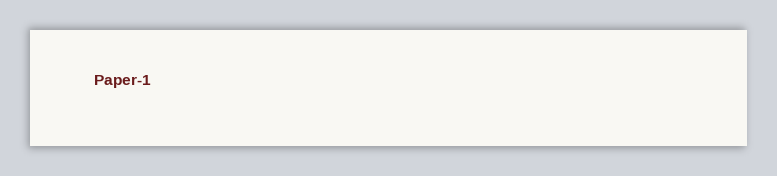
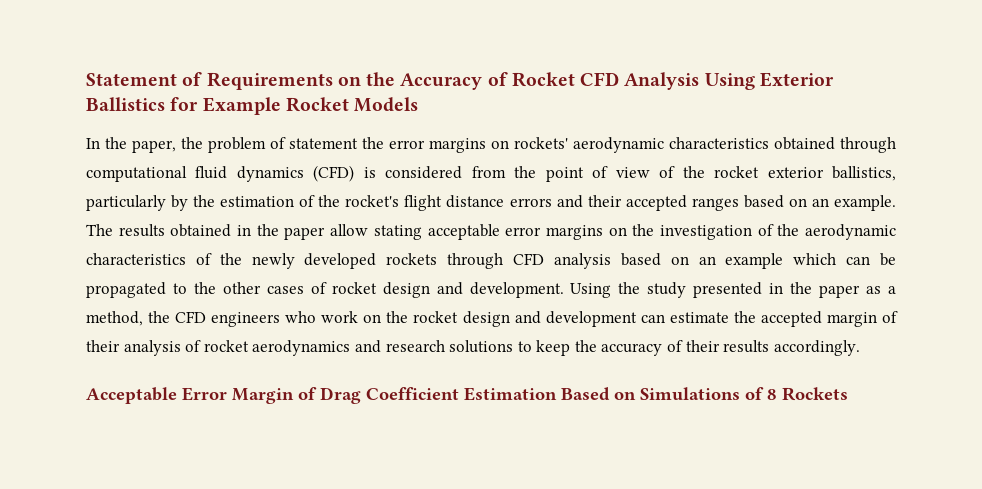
[94,75,151,88] Paper-1 -> [86,72,834,90] [86,97,419,115] [86,137,896,153] [86,165,896,182] [86,195,896,211] [86,224,896,240] [86,253,897,269] [86,282,897,298] [86,311,898,327] [86,340,860,356] [86,387,848,404] Statement of Requirements on the Accuracy of Rocket CFD Analysis Using Exterior Ballistics for Example Rocket Models // In the paper, the problem of statement the error margins on rockets' aerodynamic characteristics obtained through computational fluid dynamics (CFD) is considered from the point of view of the rocket exterior ballistics, particularly by the estimation of the rocket's flight distance errors and their accepted ranges based on an example. The results obtained in the paper allow stating acceptable error margins on the investigation of the aerodynamic characteristics of the newly developed rockets through CFD analysis based on an example which can be propagated to the other cases of rocket design and development. Using the study presented in the paper as a method, the CFD engineers who work on the rocket design and development can estimate the accepted margin of their analysis of rocket aerodynamics and research solutions to keep the accuracy of their results accordingly. // Acceptable Error Margin of Drag Coefficient Estimation Based on Simulations of 8 Rockets

